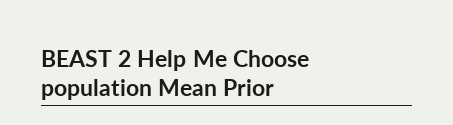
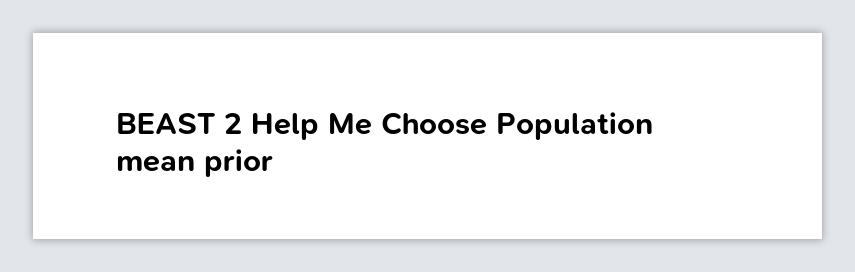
[41,79,275,100] population Mean Prior -> [496,112,653,140] [116,149,273,177] Population mean prior

